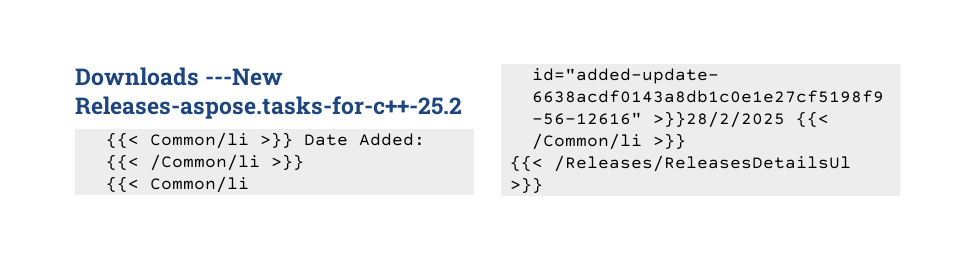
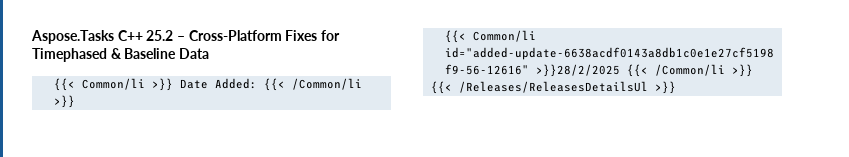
[75,67,284,86] [75,96,462,119] Downloads ---New Releases-aspose.tasks-for-c++-25.2 -> [31,30,340,44] [32,48,209,62] Aspose.Tasks C++ 25.2 – Cross-Platform Fixes for Timephased & Baseline Data

